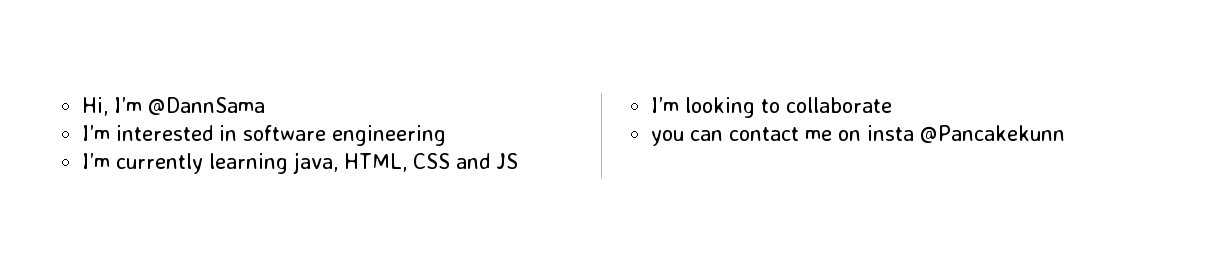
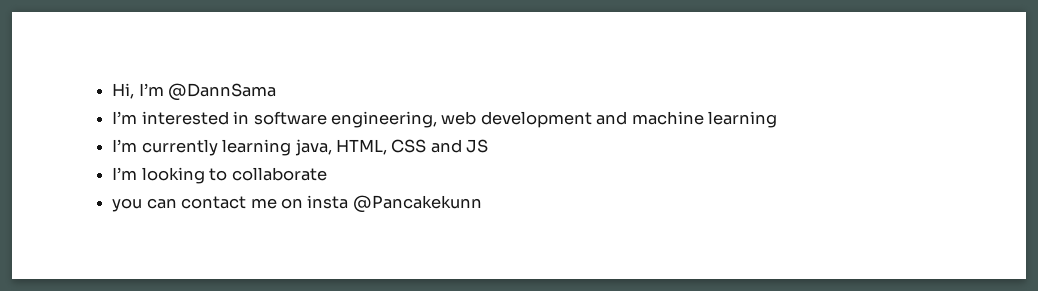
[332,125,447,146] engineering -> [330,111,778,128] engineering, web development and machine learning

